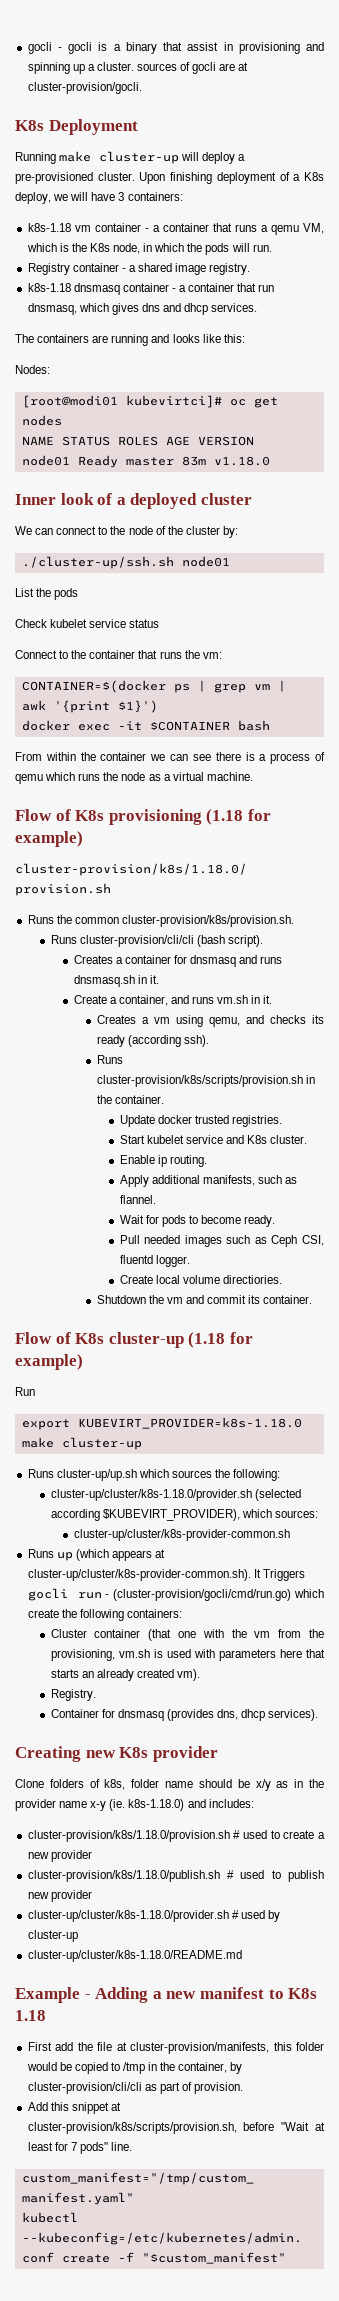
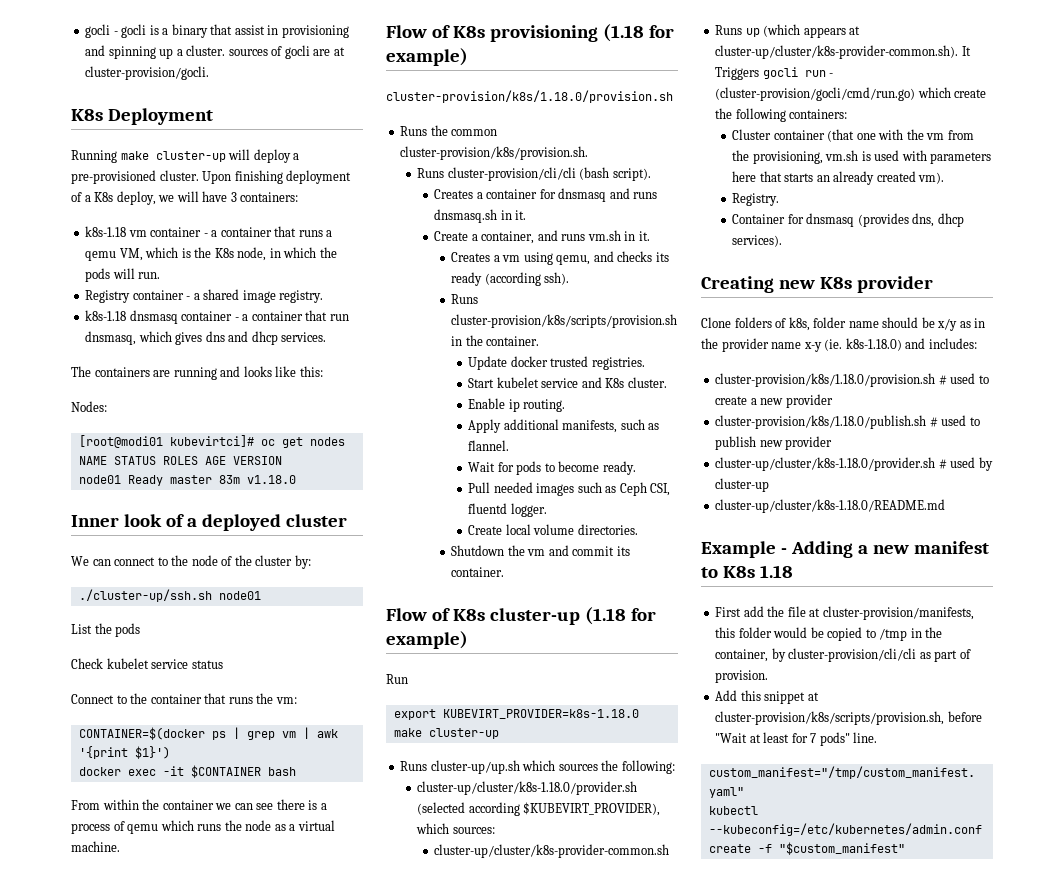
[222,1275,282,1284] directiories. -> [577,524,638,535] directories.

